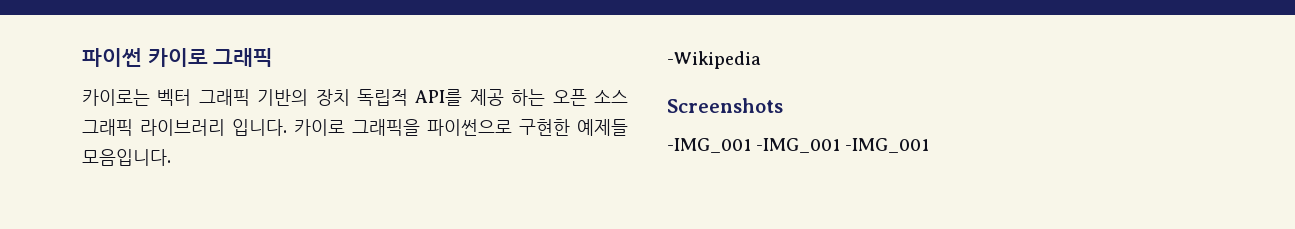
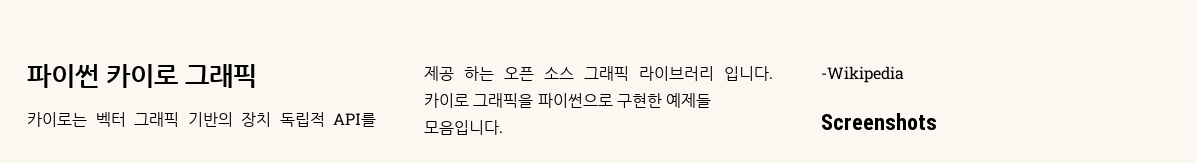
[667,138,929,153] // -IMG_001 -IMG_001 -IMG_001 -> (937, 121) none

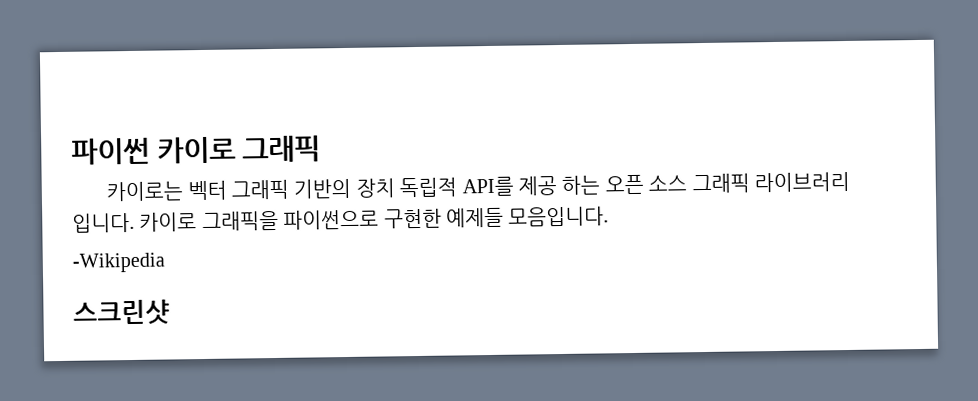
[821,113,937,130] Screenshots -> [73,299,170,326] 스크린샷

